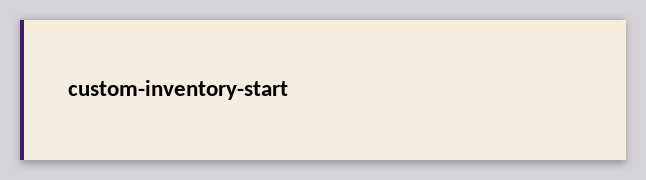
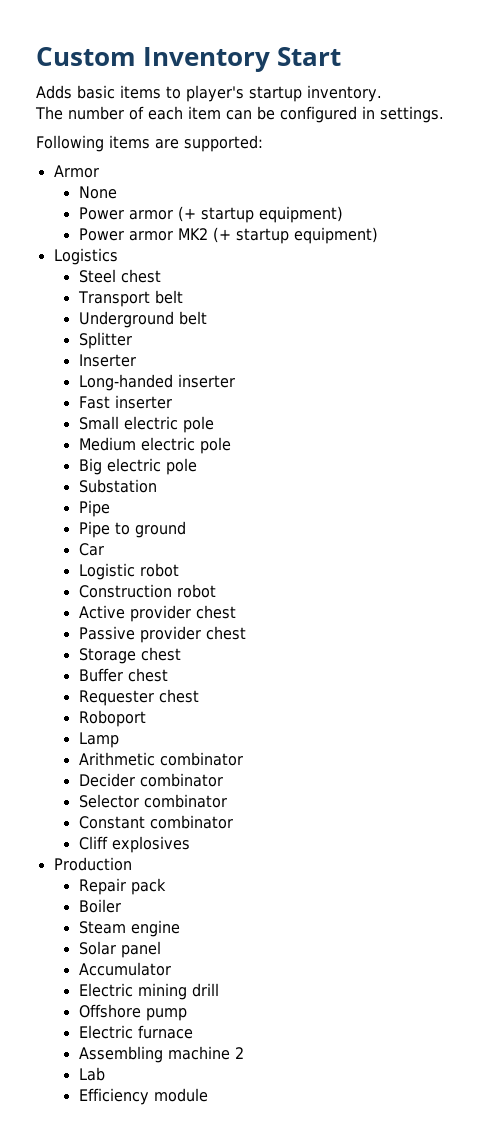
[68,80,288,100] custom-inventory-start -> [36,47,341,72] [36,85,382,102] [35,106,444,123] [36,135,263,152] [53,165,99,178] [78,186,117,199] [78,206,343,223] [78,227,378,244] [53,248,118,265] [78,269,161,283] [77,290,183,307] [78,311,207,328] [78,332,132,349] [78,354,136,367] [78,374,235,391] [78,395,172,409] [78,416,214,433] [78,437,231,454] [78,458,197,475] [78,479,157,493] [78,500,110,517] [78,521,186,538] [78,543,104,556] [78,563,179,580] [78,584,216,598] [78,605,236,622] [78,626,246,643] [78,647,181,664] [78,668,168,682] [78,689,199,706] [78,710,146,727] [78,732,119,748] [78,752,243,766] [78,773,223,787] [78,794,227,808] [78,815,233,829] [78,836,190,853] [53,857,132,871] [78,878,166,895] [78,899,121,913] [78,920,180,937] [78,941,161,958] [78,962,171,976] [78,983,219,1000] [78,1004,187,1021] [78,1025,193,1039] [78,1046,244,1063] [78,1067,105,1081] [78,1088,208,1105] Custom Inventory Start // Adds basic items to player's startup inventory. // The number of each item can be configured in settings. // Following items are supported: // Armor // None // Power armor (+ startup equipment) // Power armor MK2 (+ startup equipment) // Logistics // Steel chest // Transport belt // Underground belt // Splitter // Inserter // Long-handed inserter // Fast inserter // Small electric pole // Medium electric pole // Big electric pole // Substation // Pipe // Pipe to ground // Car // Logistic robot // Construction robot // Active provider chest // Passive provider chest // Storage chest // Buffer chest // Requester chest // Roboport // Lamp // Arithmetic combinator // Decider combinator // Selector combinator // Constant combinator // Cliff explosives // Production // Repair pack // Boiler // Steam engine // Solar panel // Accumulator // Electric mining drill // Offshore pump // Electric furnace // Assembling machine 2 // Lab // Efficiency module

